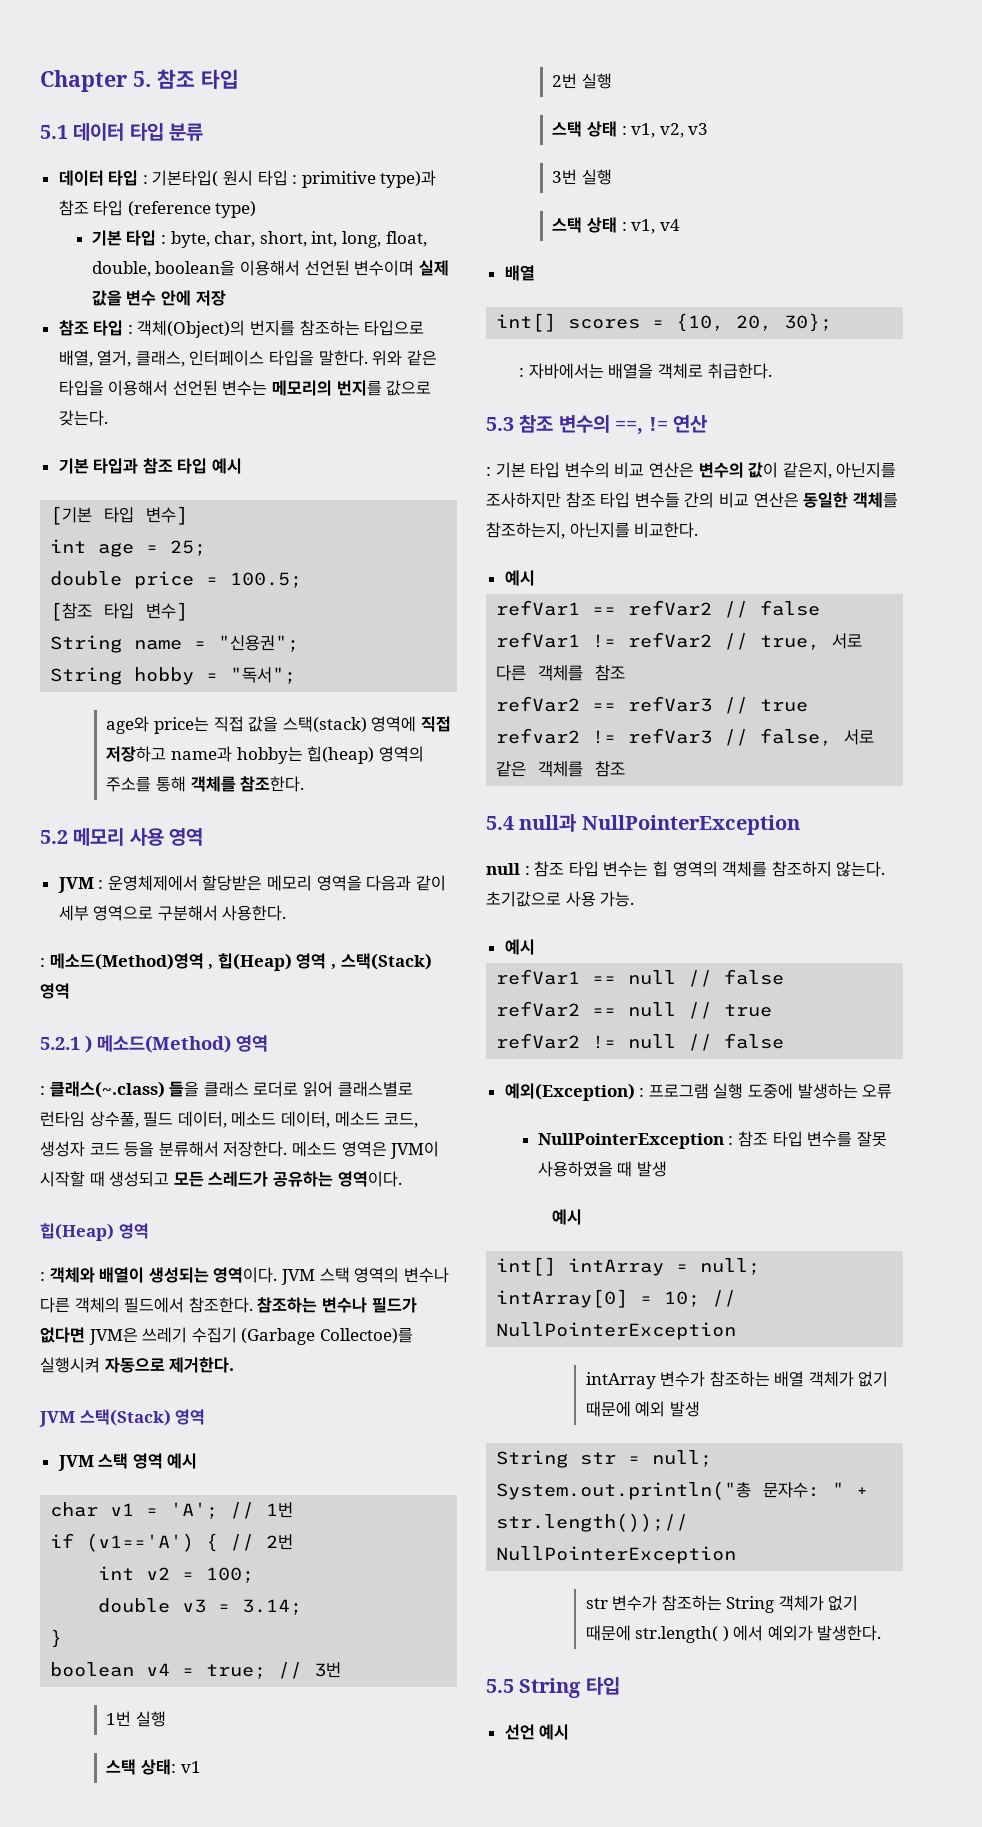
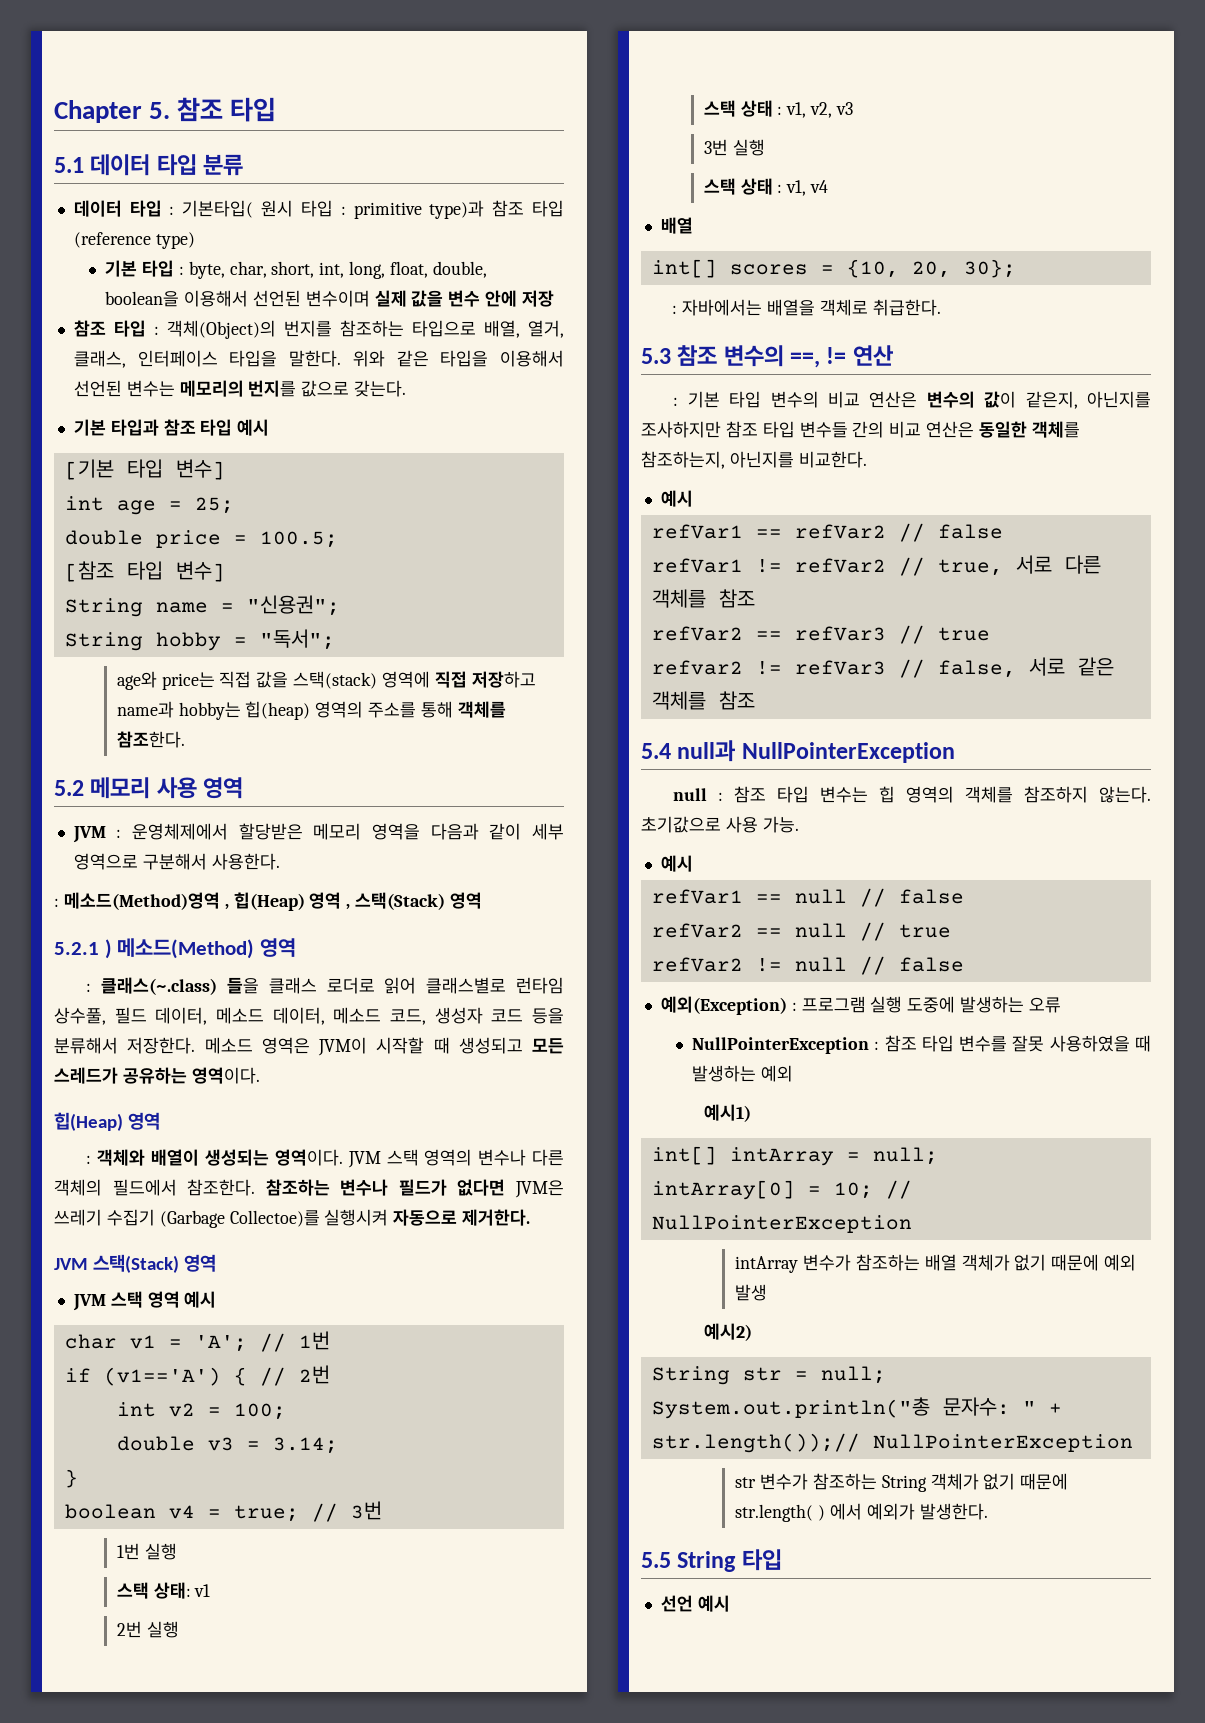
[637,1161,668,1177] [552,1209,583,1225] 발생 // 예시 -> [692,1065,794,1082] [703,1104,751,1122] 발생하는 예외 // 예시1)
(700, 1409) none -> [703,1323,752,1341] // 예시2)

